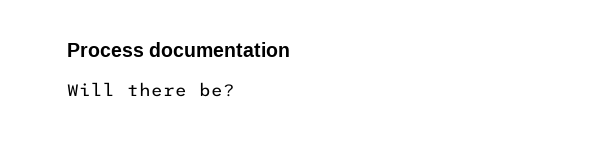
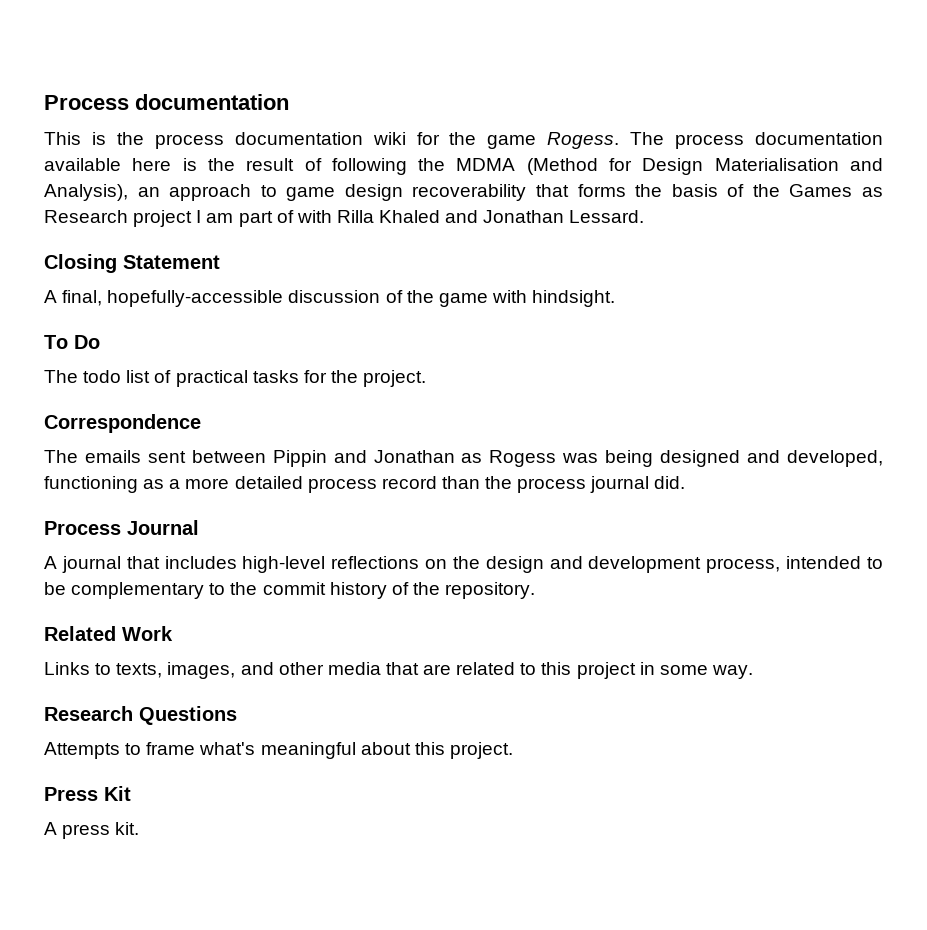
[67,82,235,97] Will there be? -> [44,132,883,149] [44,158,883,175] [44,184,883,201] [44,210,645,227] [44,254,220,273] [44,290,616,307] [44,335,100,349] [44,370,427,387] [44,414,201,433] [44,450,883,467] [44,476,686,493] [44,520,199,535] [44,556,883,573] [44,582,536,599] [44,626,173,641] [44,662,753,679] [44,706,237,725] [44,742,513,759] [44,786,131,801] [44,822,140,839] This is the process documentation wiki for the game Rogess. The process documentation available here is the result of following the MDMA (Method for Design Materialisation and Analysis), an approach to game design recoverability that forms the basis of the Games as Research project I am part of with Rilla Khaled and Jonathan Lessard. // Closing Statement // A final, hopefully-accessible discussion of the game with hindsight. // To Do // The todo list of practical tasks for the project. // Correspondence // The emails sent between Pippin and Jonathan as Rogess was being designed and developed, functioning as a more detailed process record than the process journal did. // Process Journal // A journal that includes high-level reflections on the design and development process, intended to be complementary to the commit history of the repository. // Related Work // Links to texts, images, and other media that are related to this project in some way. // Research Questions // Attempts to frame what's meaningful about this project. // Press Kit // A press kit.

